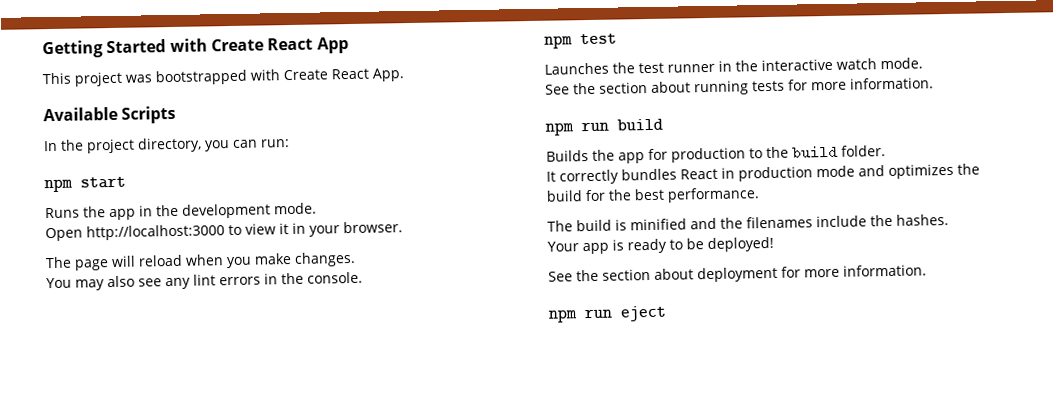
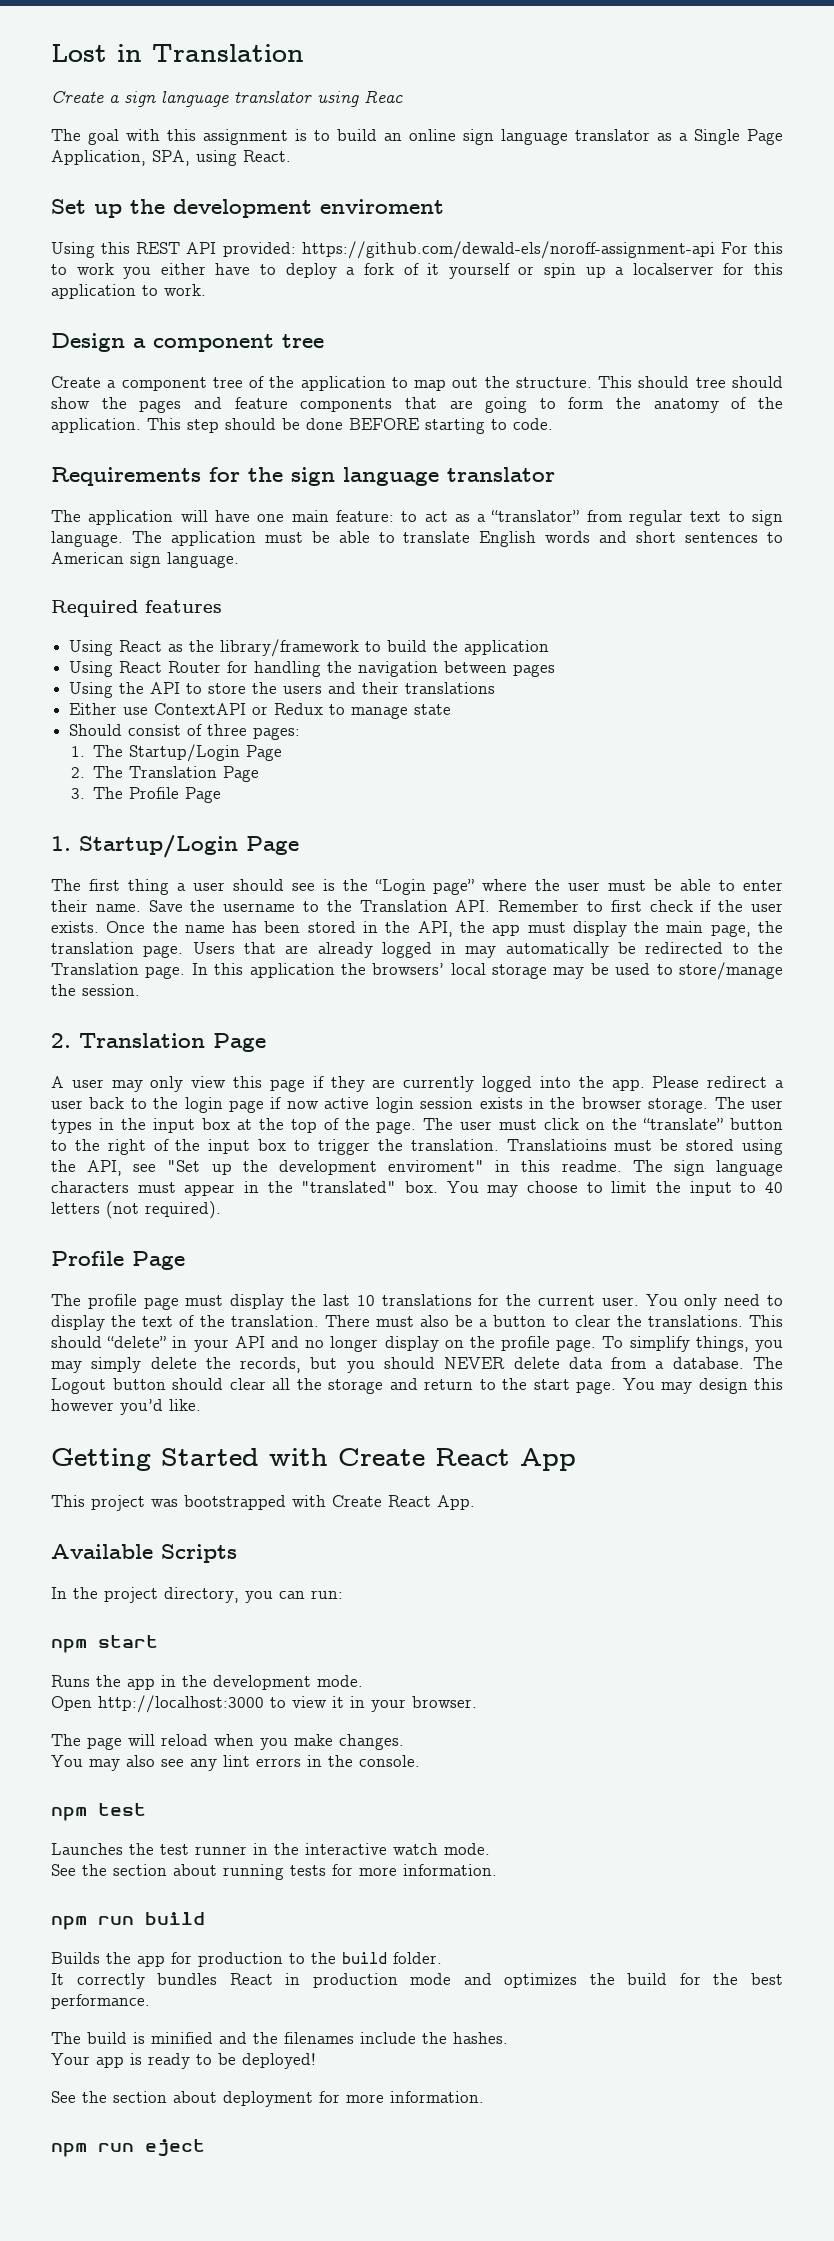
(42, 49) none -> [51,44,304,62] [51,90,403,107] [51,129,783,145] [51,150,291,166] [51,199,444,218] [51,241,783,259] [51,263,783,279] [51,284,206,299] [51,333,324,352] [51,376,783,391] [51,397,783,413] [51,418,553,434] [51,467,555,486] [51,510,783,526] [51,531,783,547] [51,552,239,568] [51,600,222,617] [69,639,550,657] [69,661,556,677] [69,682,496,698] [69,703,452,719] [69,724,301,740] [70,744,282,762] [70,766,259,782] [70,787,221,803] [51,835,299,858] [51,879,784,895] [51,900,783,912] [51,921,783,937] [51,942,783,958] [51,962,783,980] [51,984,140,996] [51,1033,266,1052] [51,1076,785,1092] [51,1097,783,1113] [51,1118,784,1134] [51,1139,784,1155] [51,1160,783,1176] [51,1181,783,1197] [51,1201,221,1219] [51,1251,185,1270] [51,1294,783,1310] [51,1315,783,1331] [51,1336,783,1352] [51,1357,784,1373] [51,1378,783,1394] [51,1399,201,1415] Lost in Translation // Create a sign language translator using Reac // The goal with this assignment is to build an online sign language translator as a Single Page Application, SPA, using React. // Set up the development enviroment // Using this REST API provided: https://github.com/dewald-els/noroff-assignment-api For this to work you either have to deploy a fork of it yourself or spin up a localserver for this application to work. // Design a component tree // Create a component tree of the application to map out the structure. This should tree should show the pages and feature components that are going to form the anatomy of the application. This step should be done BEFORE starting to code. // Requirements for the sign language translator // The application will have one main feature: to act as a “translator” from regular text to sign language. The application must be able to translate English words and short sentences to American sign language. // Required features // Using React as the library/framework to build the application // Using React Router for handling the navigation between pages // Using the API to store the users and their translations // Either use ContextAPI or Redux to manage state // Should consist of three pages: // 1. The Startup/Login Page // 2. The Translation Page // 3. The Profile Page // 1. Startup/Login Page // The first thing a user should see is the “Login page” where the user must be able to enter their name. Save the username to the Translation API. Remember to first check if the user exists. Once the name has been stored in the API, the app must display the main page, the translation page. Users that are already logged in may automatically be redirected to the Translation page. In this application the browsers’ local storage may be used to store/manage the session. // 2. Translation Page // A user may only view this page if they are currently logged into the app. Please redirect a user back to the login page if now active login session exists in the browser storage. The user types in the input box at the top of the page. The user must click on the “translate” button to the right of the input box to trigger the translation. Translatioins must be stored using the API, see "Set up the development enviroment" in this readme. The sign language characters must appear in the "translated" box. You may choose to limit the input to 40 letters (not required). // Profile Page // The profile page must display the last 10 translations for the current user. You only need to display the text of the translation. There must also be a button to clear the translations. This should “delete” in your API and no longer display on the profile page. To simplify things, you may simply delete the records, but you should NEVER delete data from a database. The Logout button should clear all the storage and return to the start page. You may design this however you’d like. //

